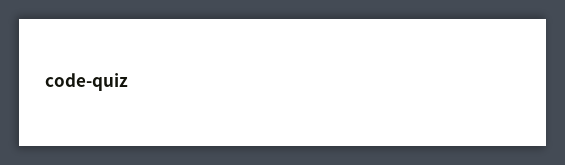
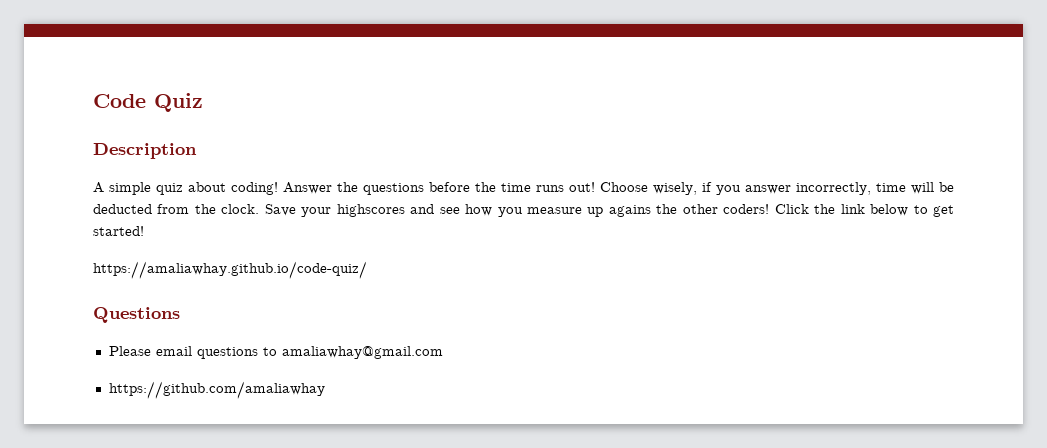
[45,73,128,91] code-quiz -> [93,93,203,112] [93,143,197,159] [93,182,954,195] [93,204,955,217] [93,226,144,236] [93,261,367,279] [93,307,180,323] [108,346,443,359] [108,381,325,399] Code Quiz // Description // A simple quiz about coding! Answer the questions before the time runs out! Choose wisely, if you answer incorrectly, time will be deducted from the clock. Save your highscores and see how you measure up agains the other coders! Click the link below to get started! // https://amaliawhay.github.io/code-quiz/ // Questions // Please email questions to amaliawhay@gmail.com // https://github.com/amaliawhay

